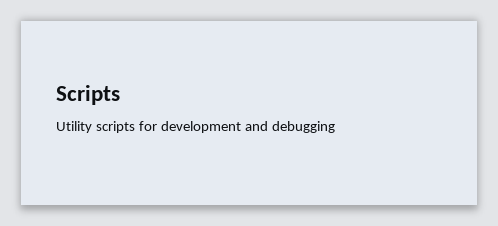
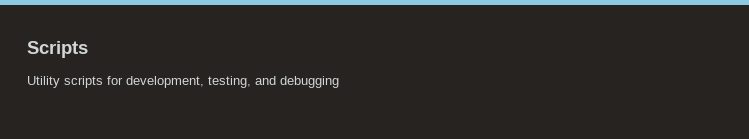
[160,121,241,133] development -> [126,76,251,88] development, testing,

